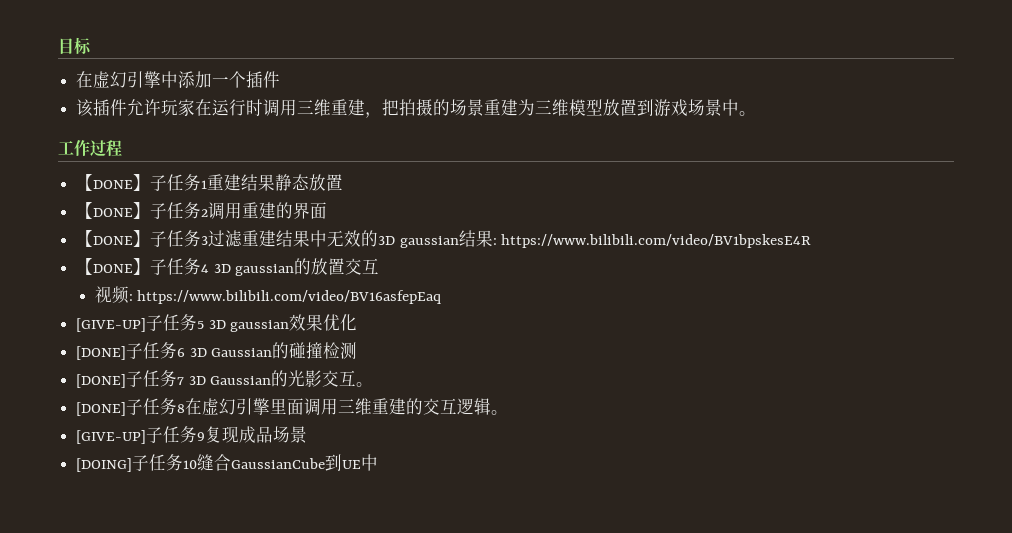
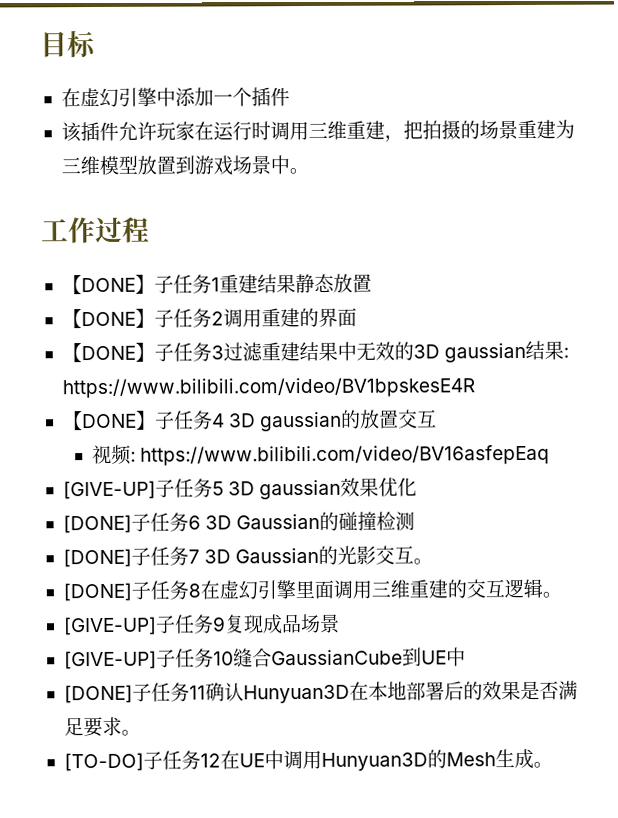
[76,458,133,472] [DOING] -> [63,650,157,670] [GIVE-UP]
(379, 462) none -> [63,680,578,704] [63,716,141,738] [63,748,553,772] // [DONE]子任务11确认Hunyuan3D在本地部署后的效果是否满足要求。 // [TO-DO]子任务12在UE中调用Hunyuan3D的Mesh生成。

